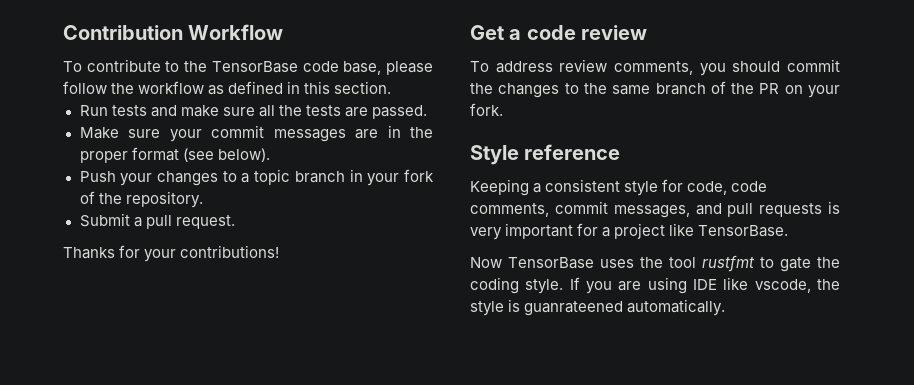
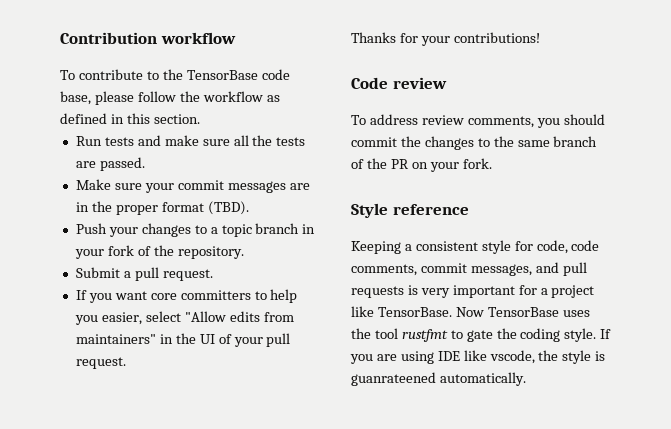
[188,24,284,40] Workflow -> [160,32,236,44] workflow
[182,148,270,162] (see below). -> [207,201,249,215] (TBD).
(235, 222) none -> [75,289,298,303] [74,311,294,325] [75,333,291,347] [75,357,126,369] // If you want core committers to help you easier, select "Allow edits from maintainers" in the UI of your pull request.
[470,25,576,40] Get a code -> [351,77,388,89] Code
(789, 231) // -> (452, 312) none

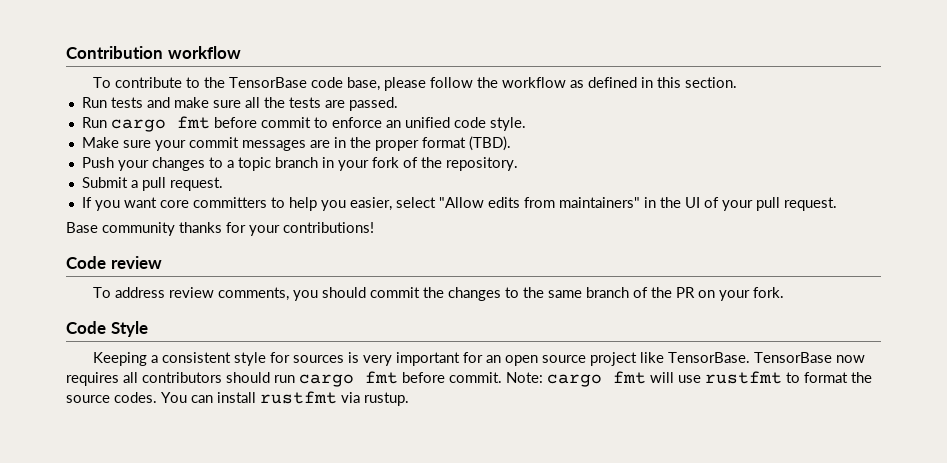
(145, 164) none -> [81,116,526,132] // Run cargo fmt before commit to enforce an unified code style.
[351,32,396,43] Thanks -> [66,222,222,236] Base community thanks
(492, 163) none -> [66,321,106,334] Code
[392,204,469,215] reference -> (148, 329) none
[536,240,600,254] [351,262,587,276] [351,285,595,298] [351,306,590,317] [351,328,612,342] [350,350,606,364] [351,372,526,386] code, code comments, commit messages, and pull requests is very important for a project like TensorBase. Now TensorBase uses the tool rustfmt to gate the coding style. If you are using IDE like vscode, the style is guanrateened automatically. -> [292,352,865,366] [66,371,872,387] [66,391,409,406] sources is very important for an open source project like TensorBase. TensorBase now requires all contributors should run cargo fmt before commit. Note: cargo fmt will use rustfmt to format the source codes. You can install rustfmt via rustup.

